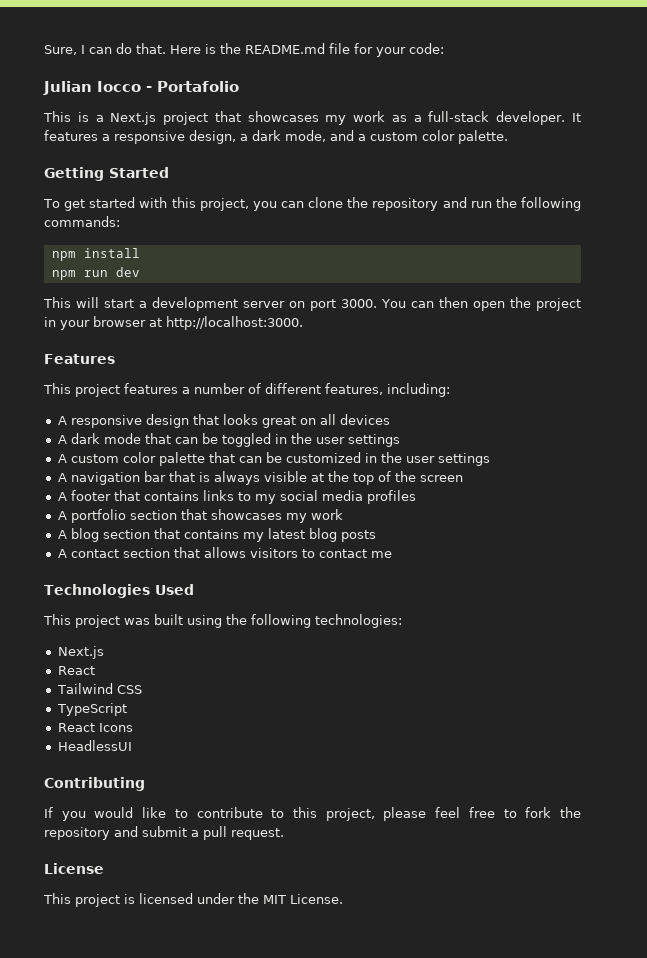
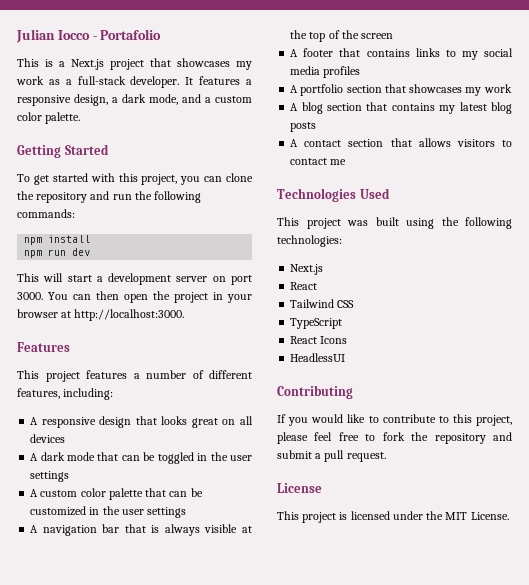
[44,43,444,57] Sure, I can do that. Here is the README.md file for your code: // -> (16, 36) none

